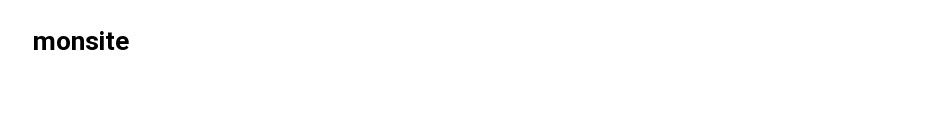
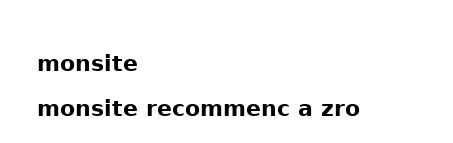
[33,31,129,50] monsite -> [37,54,138,71] [37,99,360,116] monsite // monsite recommenc a zro

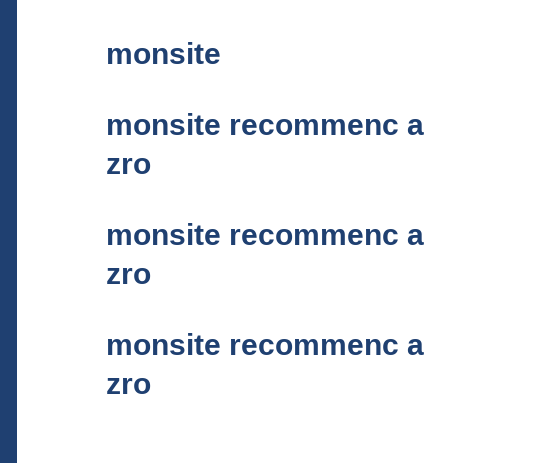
(360, 110) none -> [106,223,425,245] [106,268,151,284] [106,333,425,355] [106,378,151,394] // monsite recommenc a zro // monsite recommenc a zro

